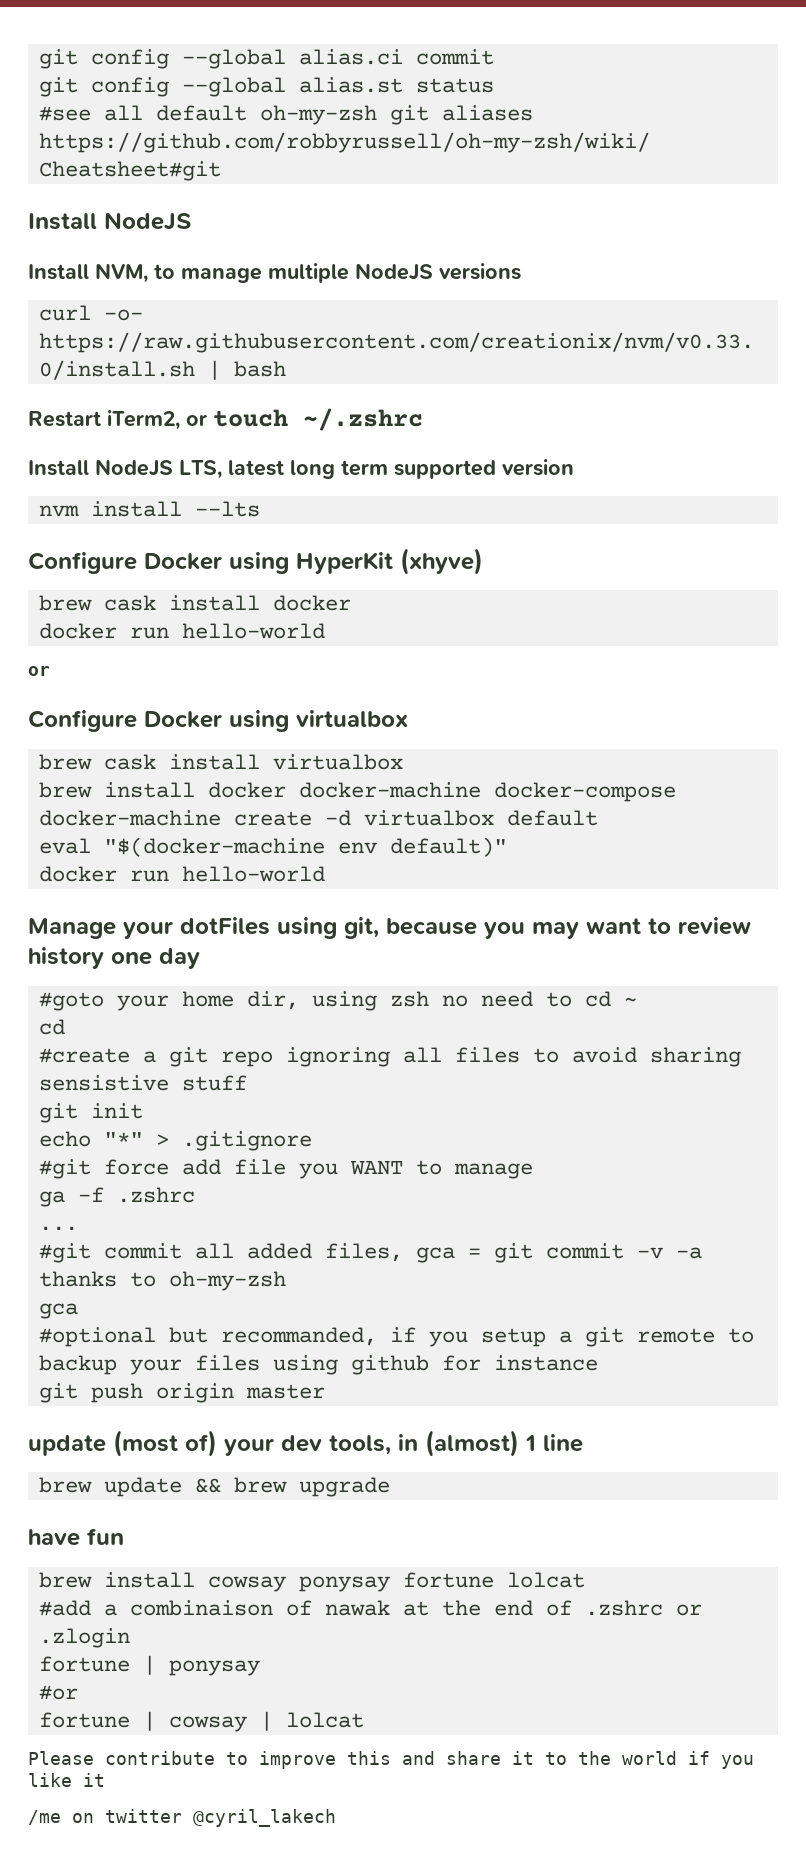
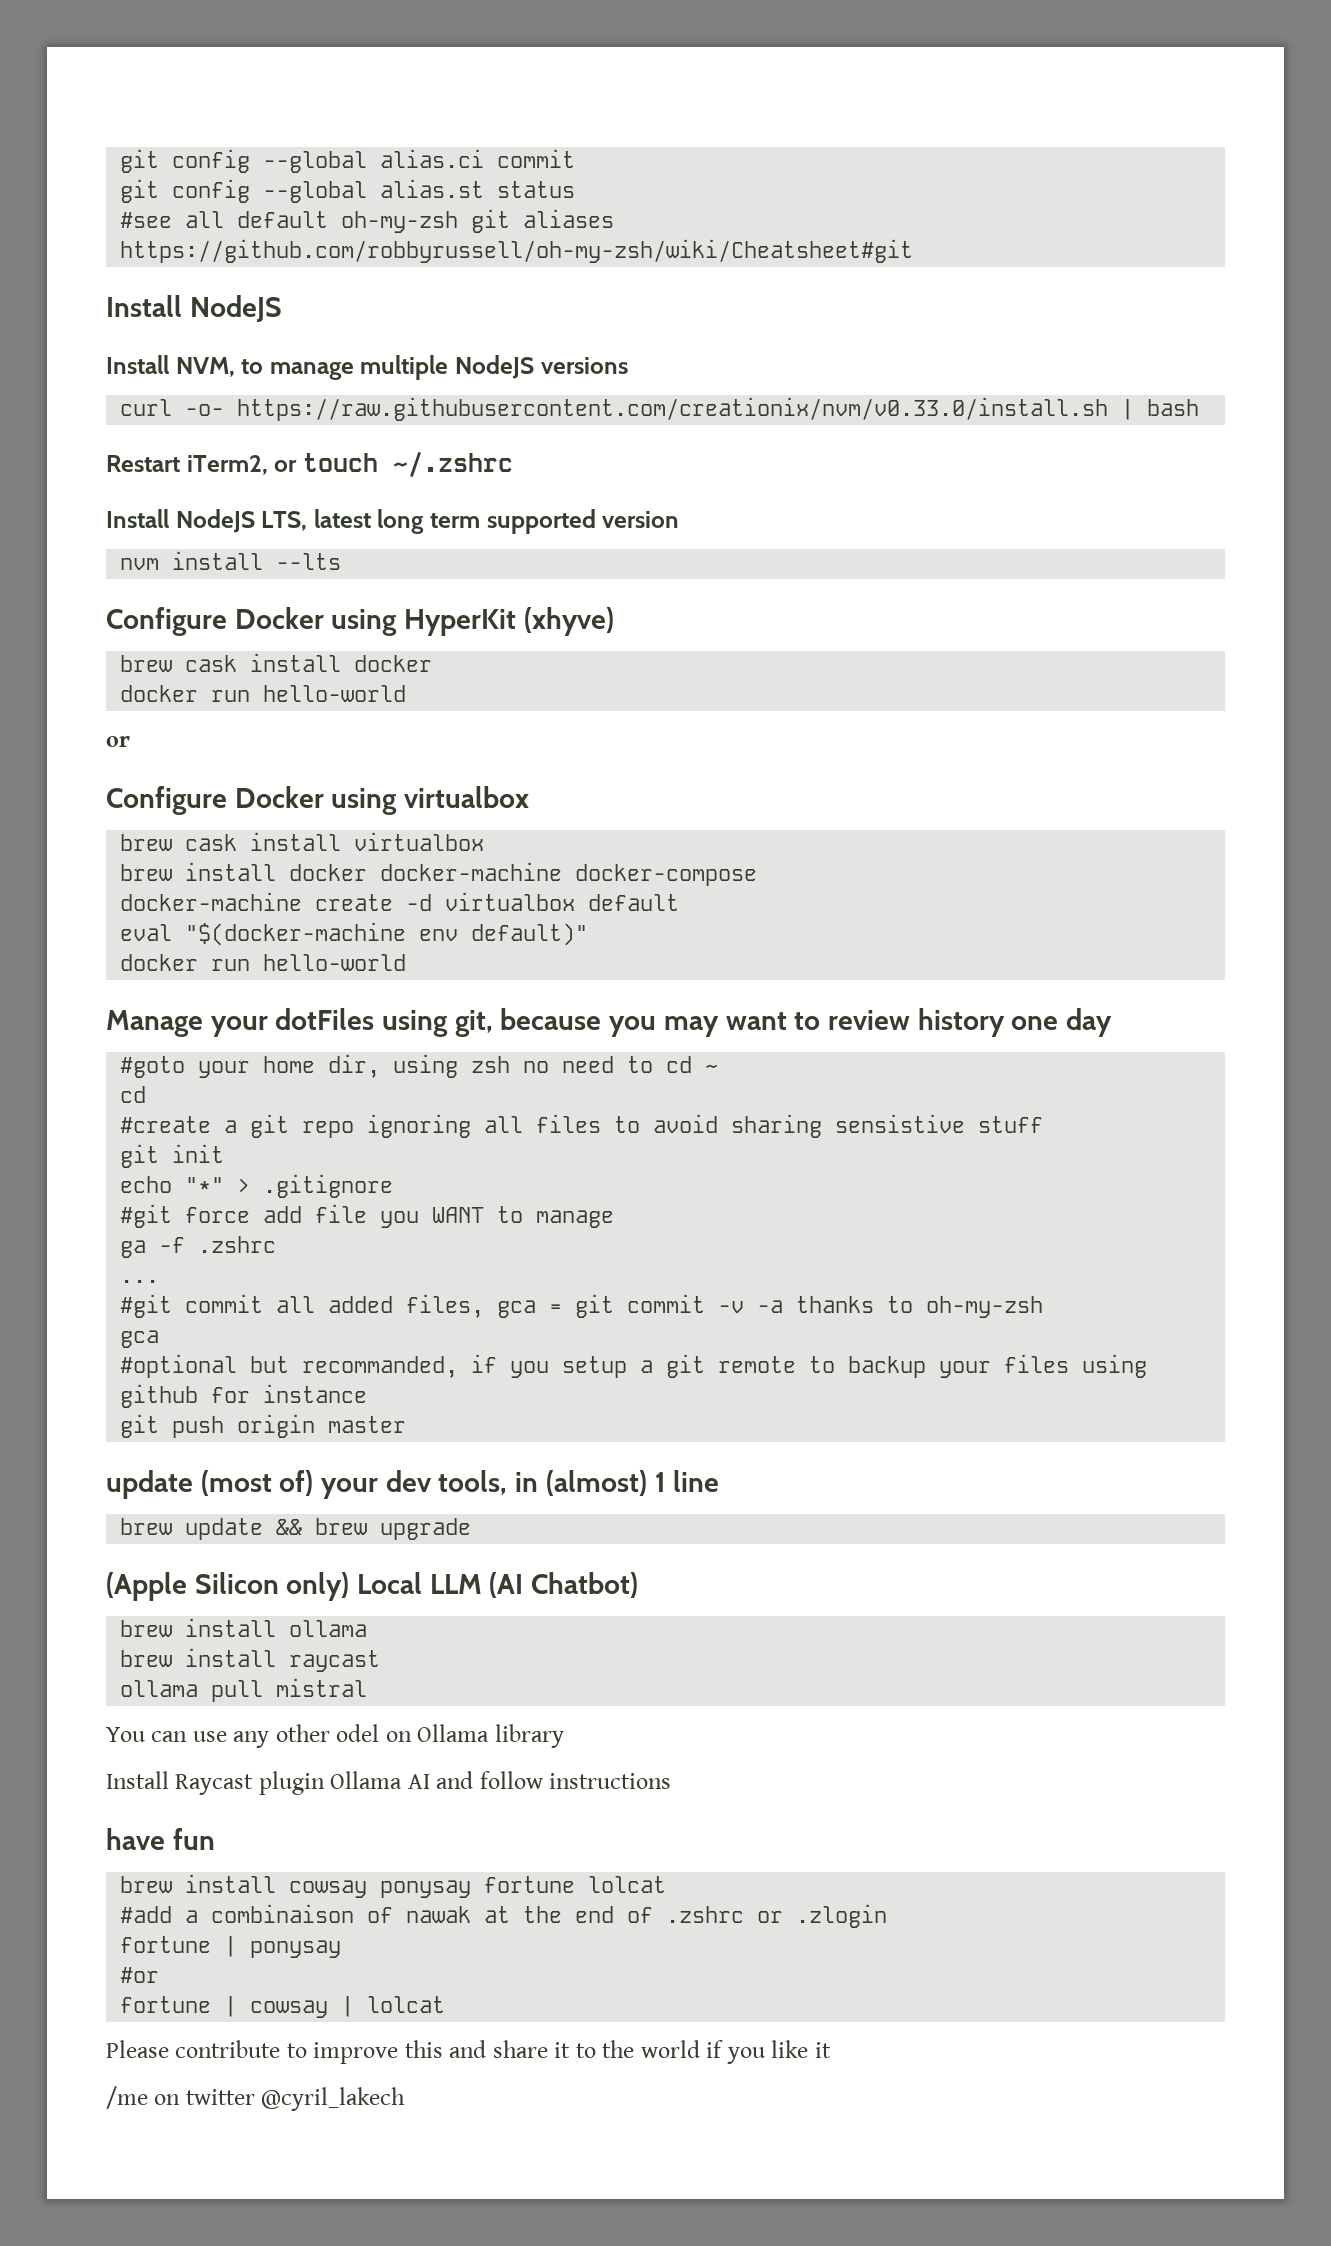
(390, 1487) none -> [106,1572,639,1601] [120,1618,368,1637] [120,1648,381,1672] [120,1678,368,1702] [106,1724,564,1748] [106,1771,672,1795] // (Apple Silicon only) Local LLM (AI Chatbot) // brew install ollama // brew install raycast // ollama pull mistral // You can use any other odel on Ollama library // Install Raycast plugin Ollama AI and follow instructions

